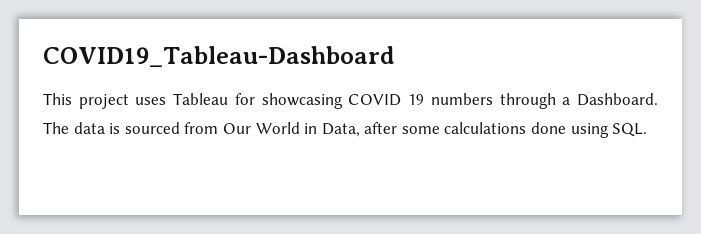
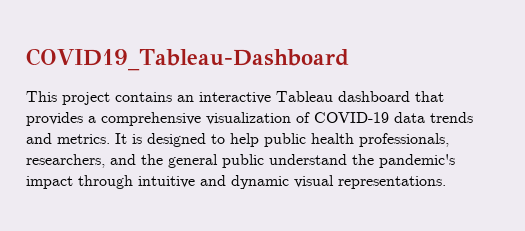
[135,93,659,109] [43,122,648,138] uses Tableau for showcasing COVID 19 numbers through a Dashboard. The data is sourced from Our World in Data, after some calculations done using SQL. -> [115,91,444,104] [26,112,473,126] [26,133,449,147] [26,154,455,168] [26,175,446,189] contains an interactive Tableau dashboard that provides a comprehensive visualization of COVID-19 data trends and metrics. It is designed to help public health professionals, researchers, and the general public understand the pandemic's impact through intuitive and dynamic visual representations.

